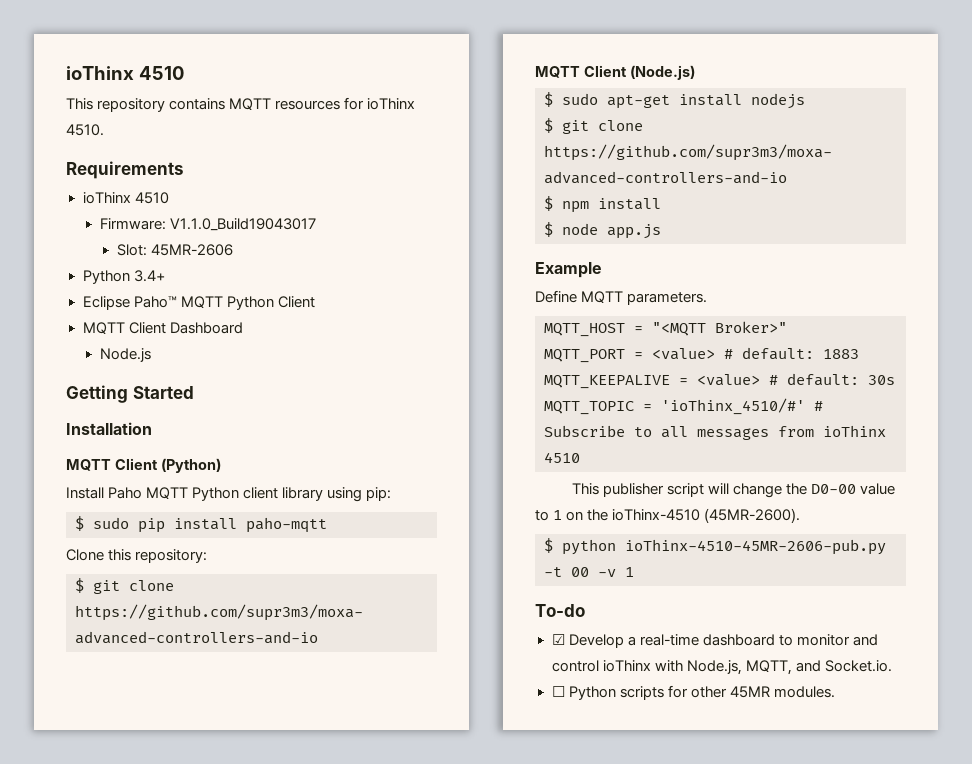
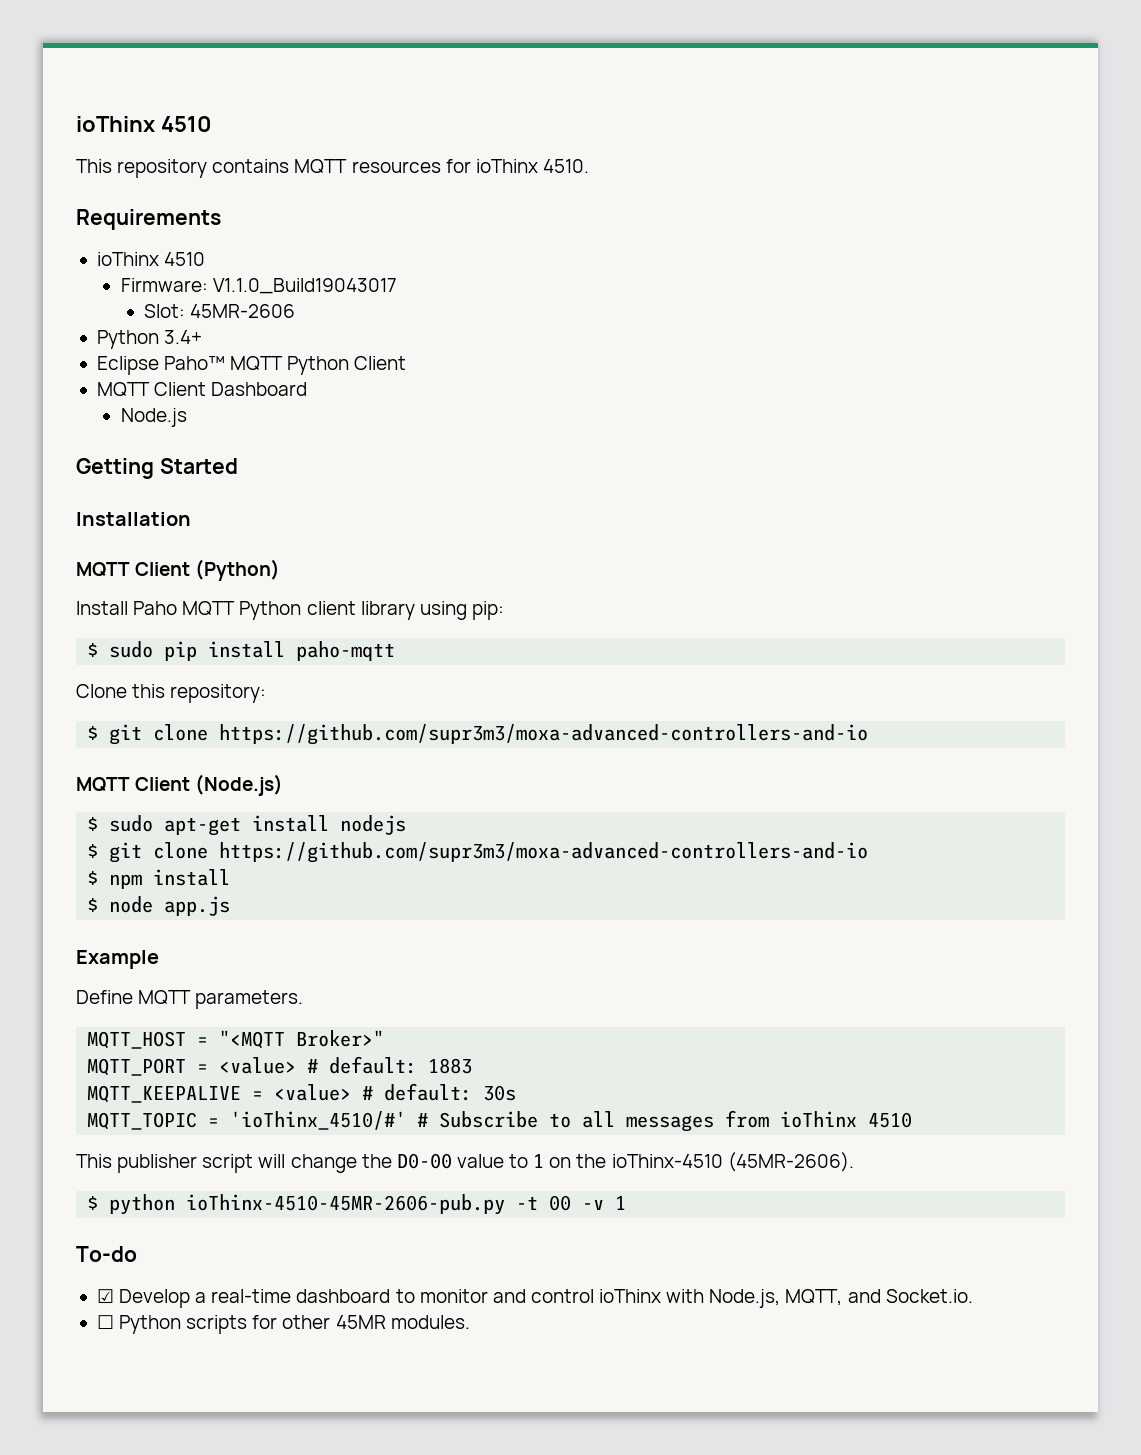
[704,508,801,523] (45MR-2600). -> [727,1152,854,1172] (45MR-2606).

